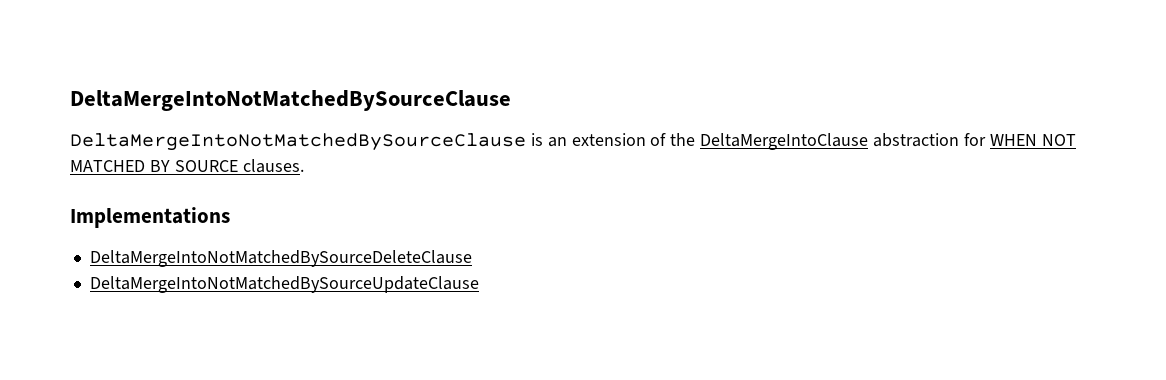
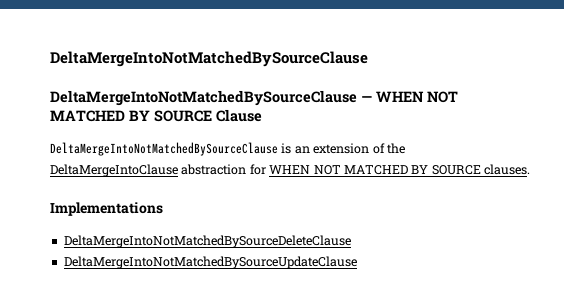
[70,90,511,111] DeltaMergeIntoNotMatchedBySourceClause -> [50,51,368,67] [50,90,458,106] [50,109,262,122] DeltaMergeIntoNotMatchedBySourceClause // DeltaMergeIntoNotMatchedBySourceClause — WHEN NOT MATCHED BY SOURCE Clause

